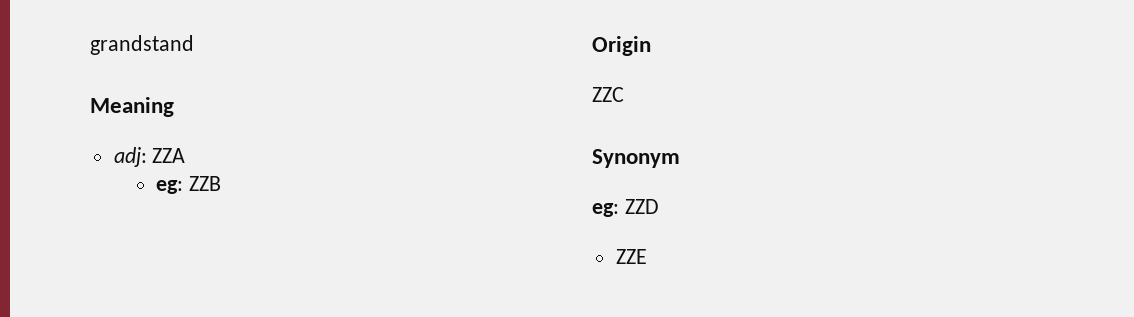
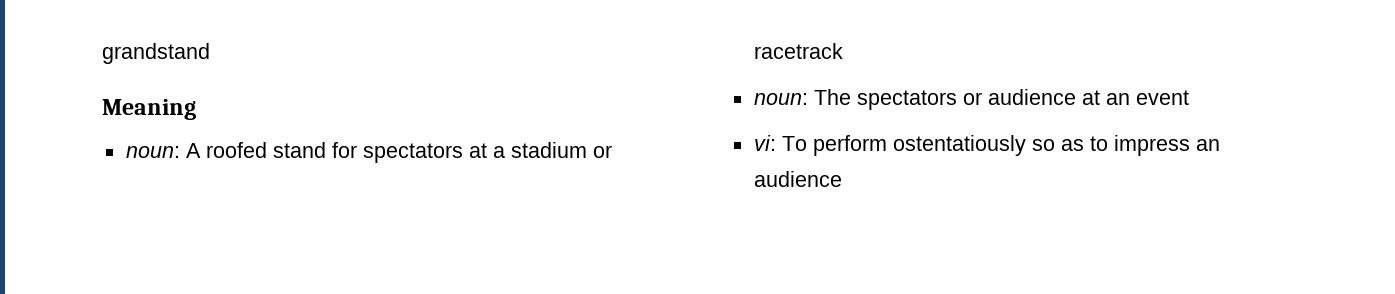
[113,147,186,167] [156,176,222,194] [592,36,651,56] [592,87,624,102] [592,149,680,168] [592,199,659,217] [615,249,647,264] adj: ZZA // eg: ZZB // Origin // ZZC // Synonym // eg: ZZD // ZZE -> [125,142,612,163] [753,43,843,59] [753,89,1189,110] [753,135,1220,156] [753,171,842,187] noun: A roofed stand for spectators at a stadium or racetrack // noun: The spectators or audience at an event // vi: To perform ostentatiously so as to impress an audience

